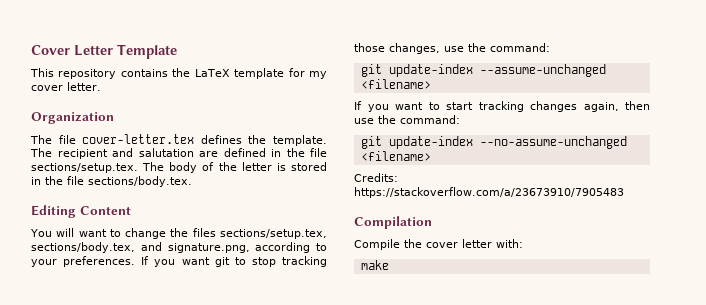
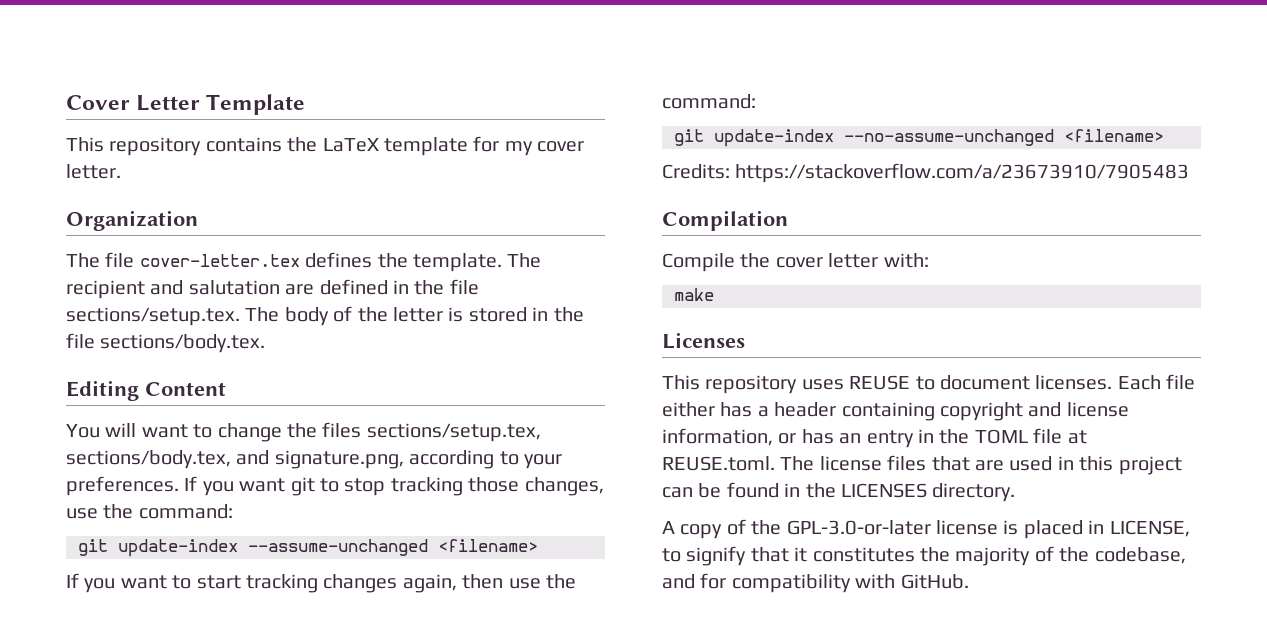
(389, 265) none -> [662,332,745,349] [662,374,1196,394] [662,402,1129,421] [662,428,1087,448] [662,455,1182,475] [662,482,1016,502] [662,519,1190,539] [662,546,1186,566] [662,573,969,593] // Licenses // This repository uses REUSE to document licenses. Each file either has a header containing copyright and license information, or has an entry in the TOML file at REUSE.toml. The license files that are used in this project can be found in the LICENSES directory. // A copy of the GPL-3.0-or-later license is placed in LICENSE, to signify that it constitutes the majority of the codebase, and for compatibility with GitHub.

